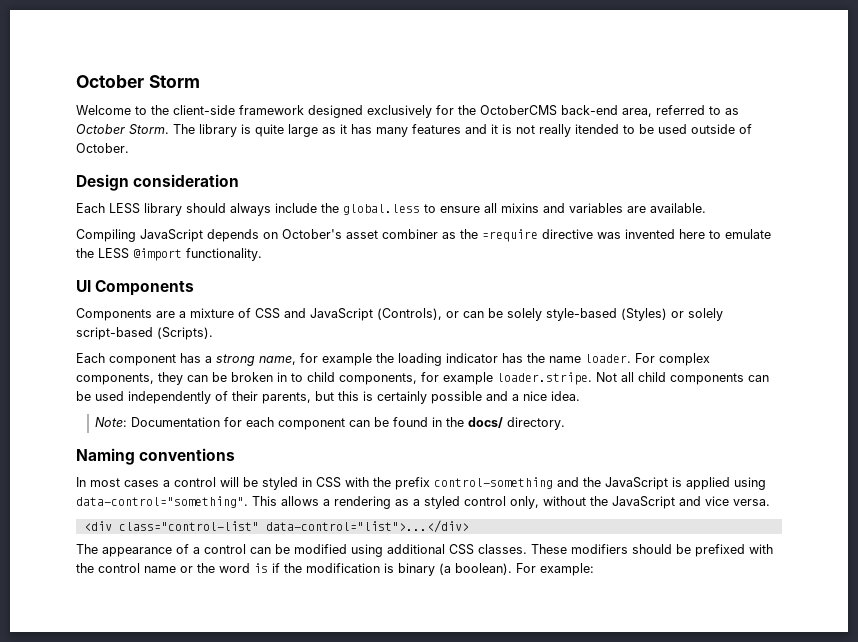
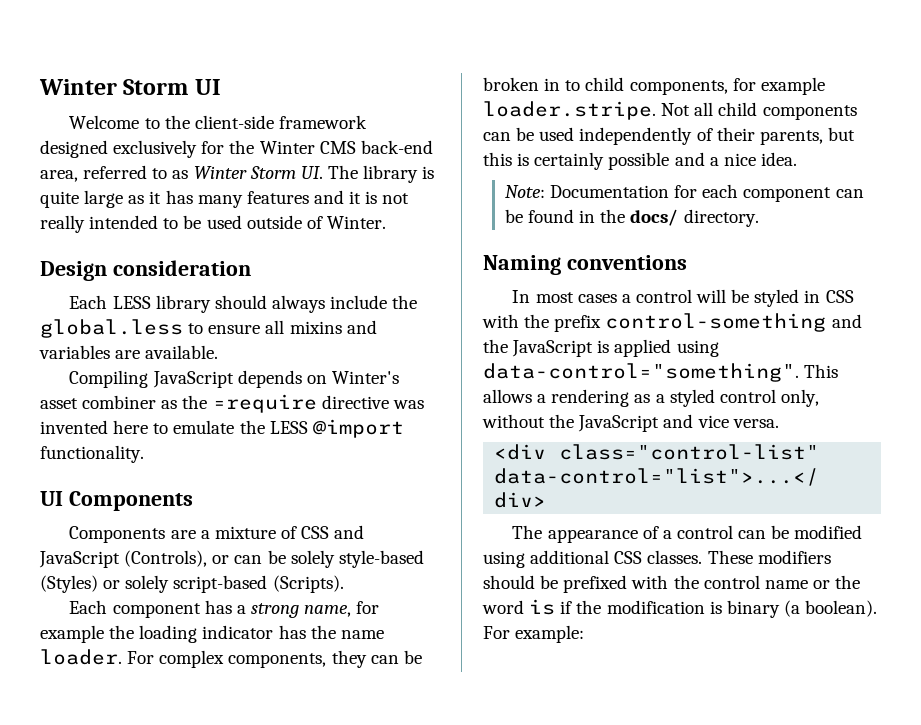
[76,75,200,88] October Storm -> [39,79,221,95] Winter Storm UI
[480,105,557,116] OctoberCMS -> [259,141,356,154] Winter CMS
[76,124,169,135] October Storm. -> [193,166,323,179] Winter Storm UI.
[575,124,619,134] itended -> [89,215,159,229] intended
[76,143,129,153] October. -> [326,216,386,229] Winter.
[282,229,342,239] October's -> [331,371,399,384] Winter's

